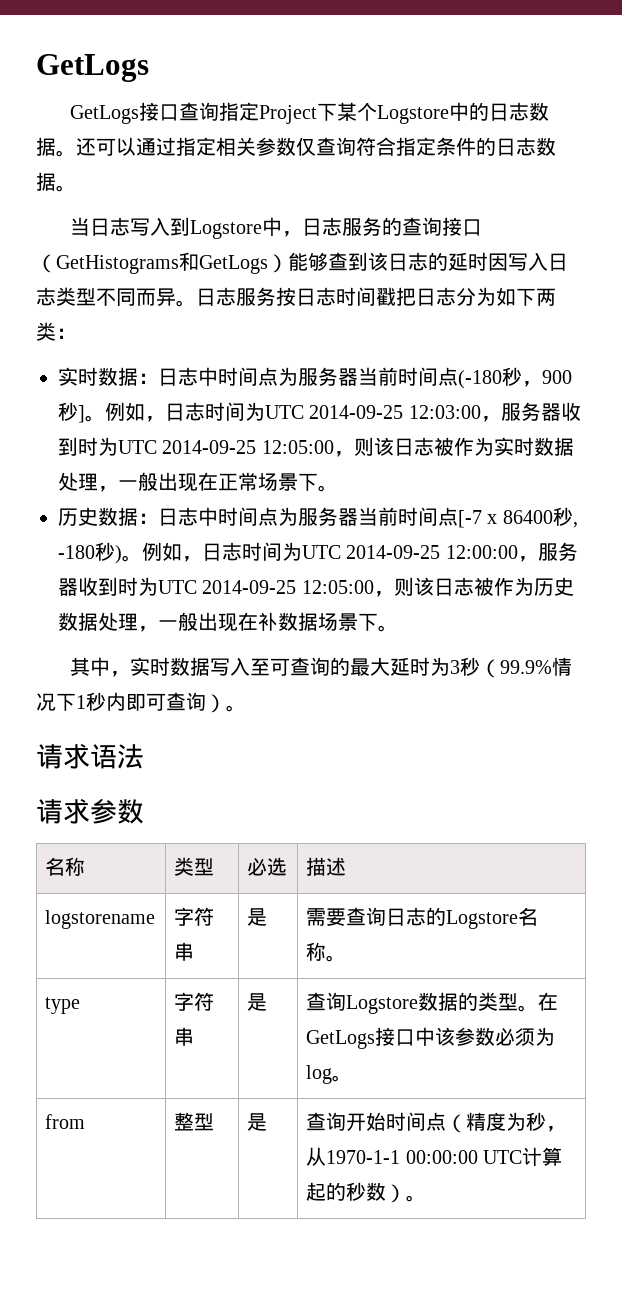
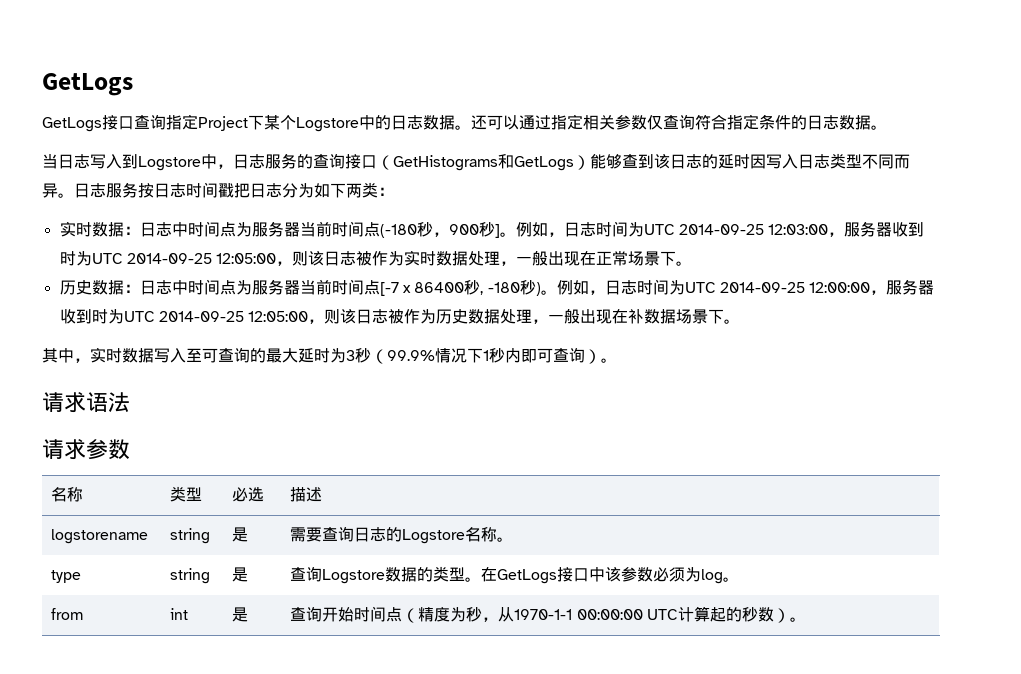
[174,907,215,926] [174,942,195,961] 字符串 -> [170,528,211,544] string
[174,992,215,1011] [174,1027,195,1046] 字符串 -> [170,568,211,584] string
[174,1112,215,1131] 整型 -> [170,608,189,620] int

